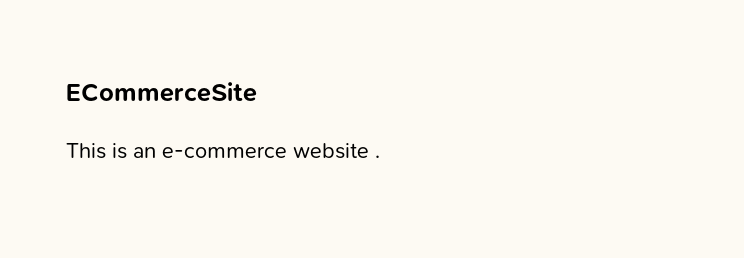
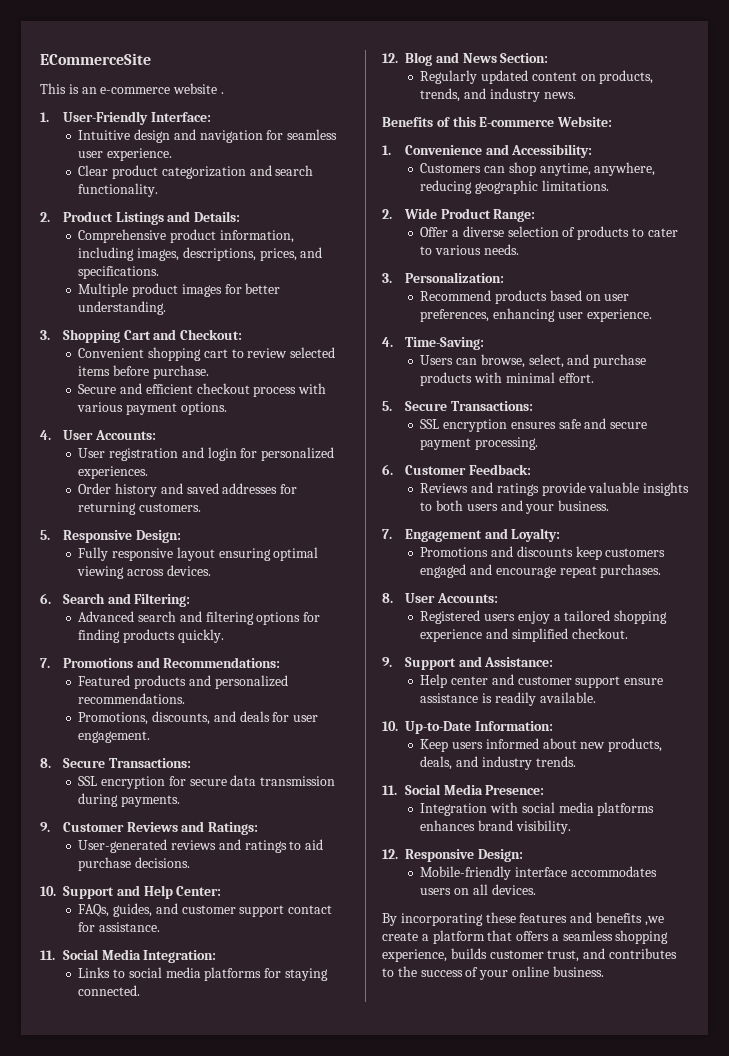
(380, 156) none -> [40,111,211,125] [78,129,338,143] [78,148,173,161] [78,165,314,179] [78,183,159,197] [40,211,241,225] [78,229,294,243] [78,247,323,261] [78,266,160,279] [78,283,281,297] [78,301,167,315] [40,329,243,343] [78,347,336,361] [78,365,209,379] [78,383,327,397] [77,402,227,415] [40,430,156,440] [78,447,335,461] [78,466,149,479] [78,483,298,497] [78,502,202,515] [40,530,181,543] [78,547,319,561] [77,565,211,579] [40,593,191,607] [78,611,321,625] [78,629,224,643] [40,657,281,668] [78,675,288,689] [78,693,186,704] [78,711,319,725] [78,731,151,743] [40,758,191,768] [78,775,336,789] [78,793,181,807] [40,821,259,835] [78,839,324,853] [78,857,191,871] [40,885,222,899] [78,903,333,917] [78,922,161,932] [40,949,217,963] [78,967,329,981] [78,985,141,996] [382,52,549,66] [420,70,654,84] [420,88,576,102] [382,116,613,127] [382,144,593,158] [420,162,656,176] [420,180,609,194] [382,208,536,222] [420,226,678,240] [420,244,519,255] [382,272,504,283] [420,290,630,304] [420,308,652,322] [382,337,484,350] [420,354,647,368] [420,372,594,386] [382,401,533,411] [420,418,648,432] [420,437,539,450] [382,464,531,475] [420,482,690,496] [420,500,610,514] [382,528,561,542] [420,546,666,560] [420,564,662,578] [382,593,498,603] [420,610,668,624] [420,628,628,642] [382,656,554,670] [420,674,664,688] [420,692,596,706] [382,721,553,734] [420,738,663,752] [420,756,576,770] [382,784,545,795] [420,802,655,816] [420,820,571,834] [382,849,523,862] [420,866,657,880] [420,884,536,895] [382,912,664,926] [382,930,669,944] [382,948,677,962] [382,966,604,980] // 1. User-Friendly Interface: // Intuitive design and navigation for seamless user experience. // Clear product categorization and search functionality. // 2. Product Listings and Details: // Comprehensive product information, including images, descriptions, prices, and specifications. // Multiple product images for better understanding. // 3. Shopping Cart and Checkout: // Convenient shopping cart to review selected items before purchase. // Secure and efficient checkout process with various payment options. // 4. User Accounts: // User registration and login for personalized experiences. // Order history and saved addresses for returning customers. // 5. Responsive Design: // Fully responsive layout ensuring optimal viewing across devices. // 6. Search and Filtering: // Advanced search and filtering options for finding products quickly. // 7. Promotions and Recommendations: // Featured products and personalized recommendations. // Promotions, discounts, and deals for user engagement. // 8. Secure Transactions: // SSL encryption for secure data transmission during payments. // 9. Customer Reviews and Ratings: // User-generated reviews and ratings to aid purchase decisions. // 10. Support and Help Center: // FAQs, guides, and customer support contact for assistance. // 11. Social Media Integration: // Links to social media platforms for staying connected. // 12. Blog and News Section: // Regularly updated content on products, trends, and industry news. // Benefits of this E-commerce Website: // 1. Convenience and Accessibility: // Customers can shop anytime, anywhere, reducing geographic limitations. // 2. Wide Product Range: // Offer a diverse selection of products to cater to various needs. // 3. Personalization: // Recommend products based on user preferences, enhancing user experience. // 4. Time-Saving: // Users can browse, select, and purchase products with minimal effort. // 5. Secure Transactions: // SSL encryption ensures safe and secure payment processing. // 6. Customer Feedback: // Reviews and ratings provide valuable insights to both users and your business. // 7. Engagement and Loyalty: // Promotions and discounts keep customers engaged and encourage repeat purchases. // 8. User Accounts: // Registered users enjoy a tailored shopping experience and simplified checkout. // 9. Support and Assistance: // Help center and customer support ensure assistance is readily available. // 10. Up-to-Date Information: // Keep users informed about new products, deals, and industry trends. // 11. Social Media Presence: // Integration with social media platforms enhances brand visibility. // 12. Responsive Design: // Mobile-friendly interface accommodates users on all devices. // By incorporating these features and benefits ,we create a platform that offers a seamless shopping experience, builds customer trust, and contributes to the success of your online business.

